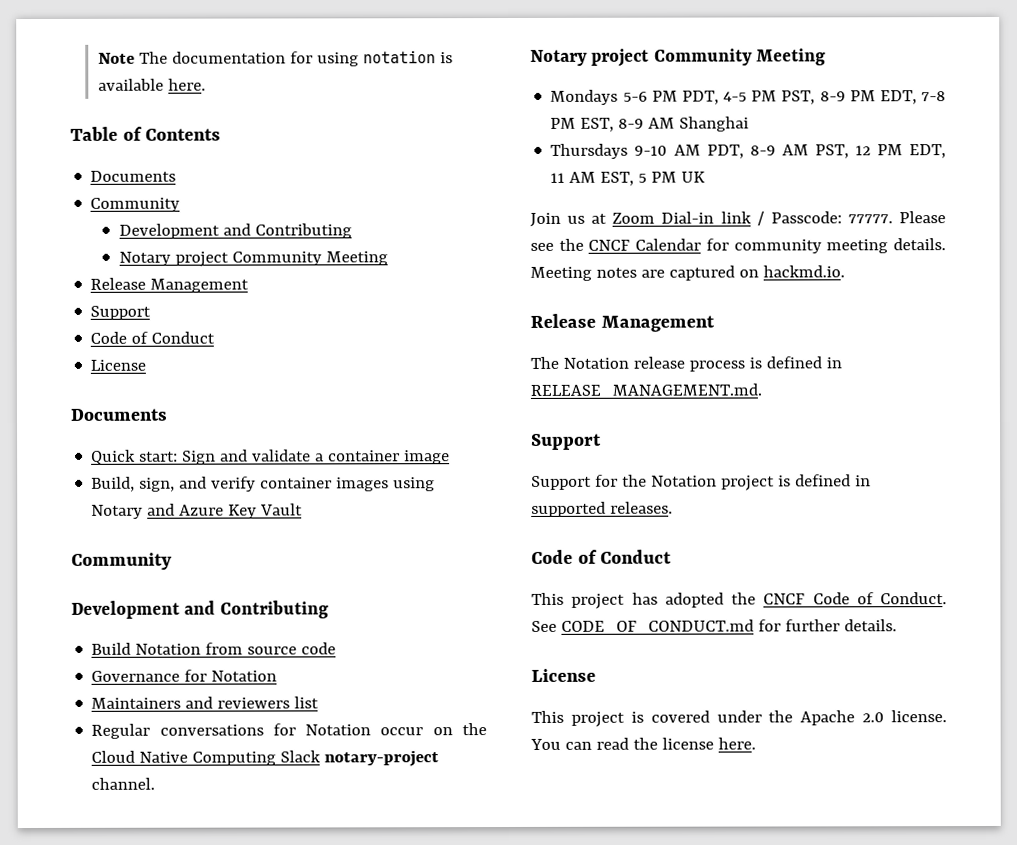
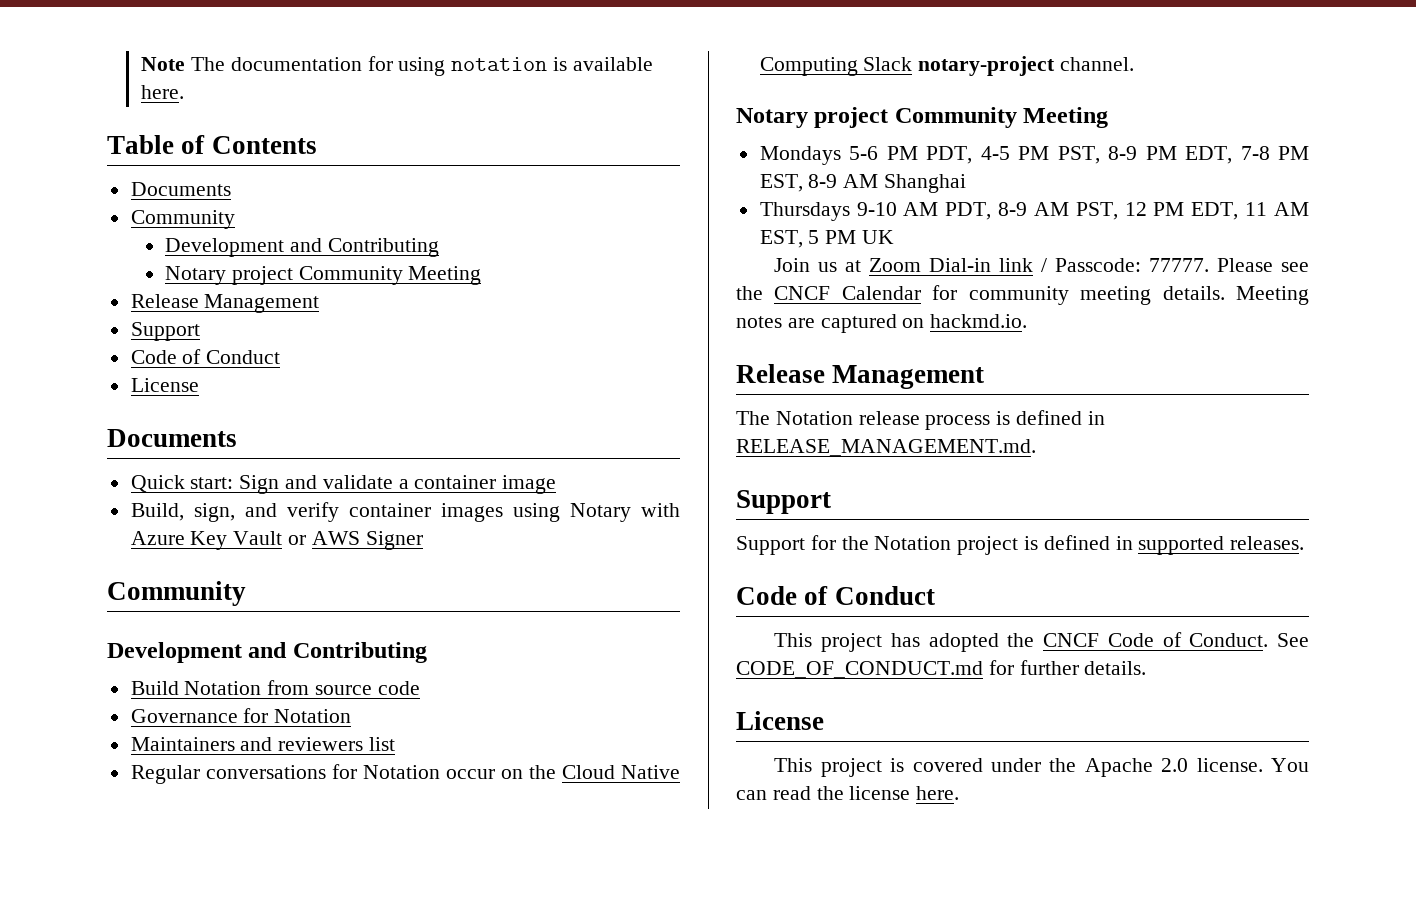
[147,503,176,516] and -> [641,503,680,517] with
(304, 509) none -> [288,531,423,550] or AWS Signer

